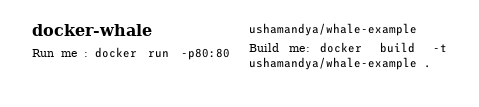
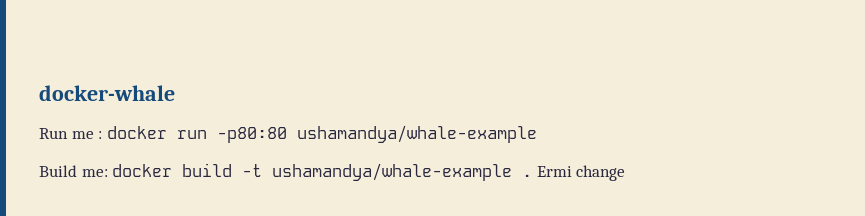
(431, 66) none -> [536,165,626,181] Ermi change

